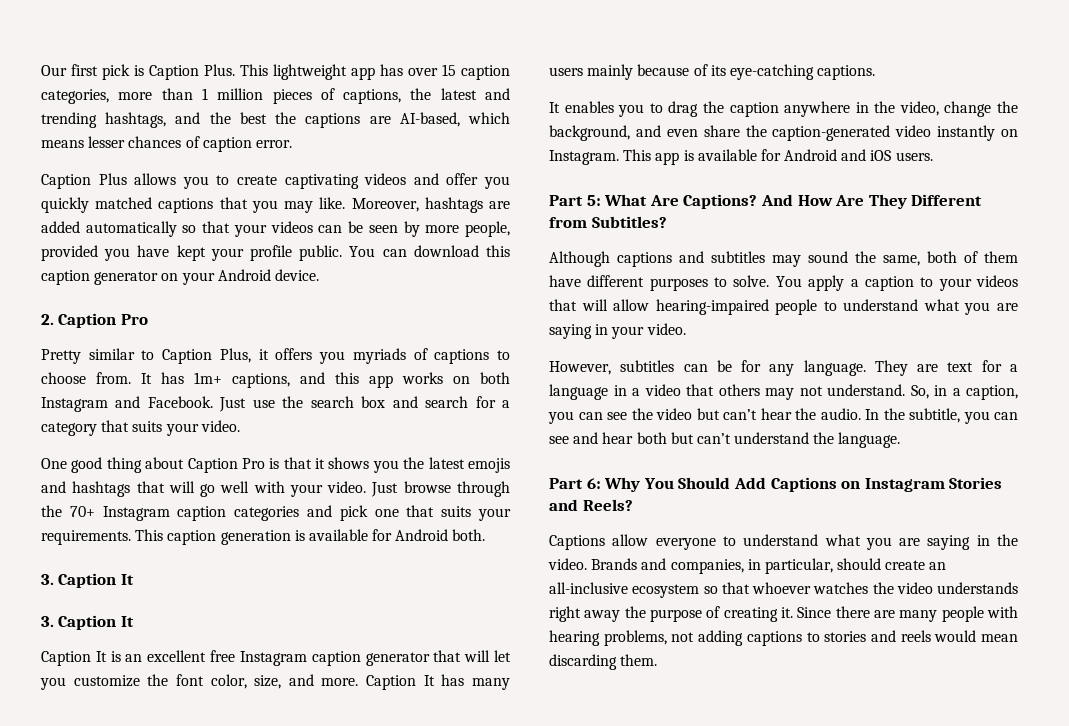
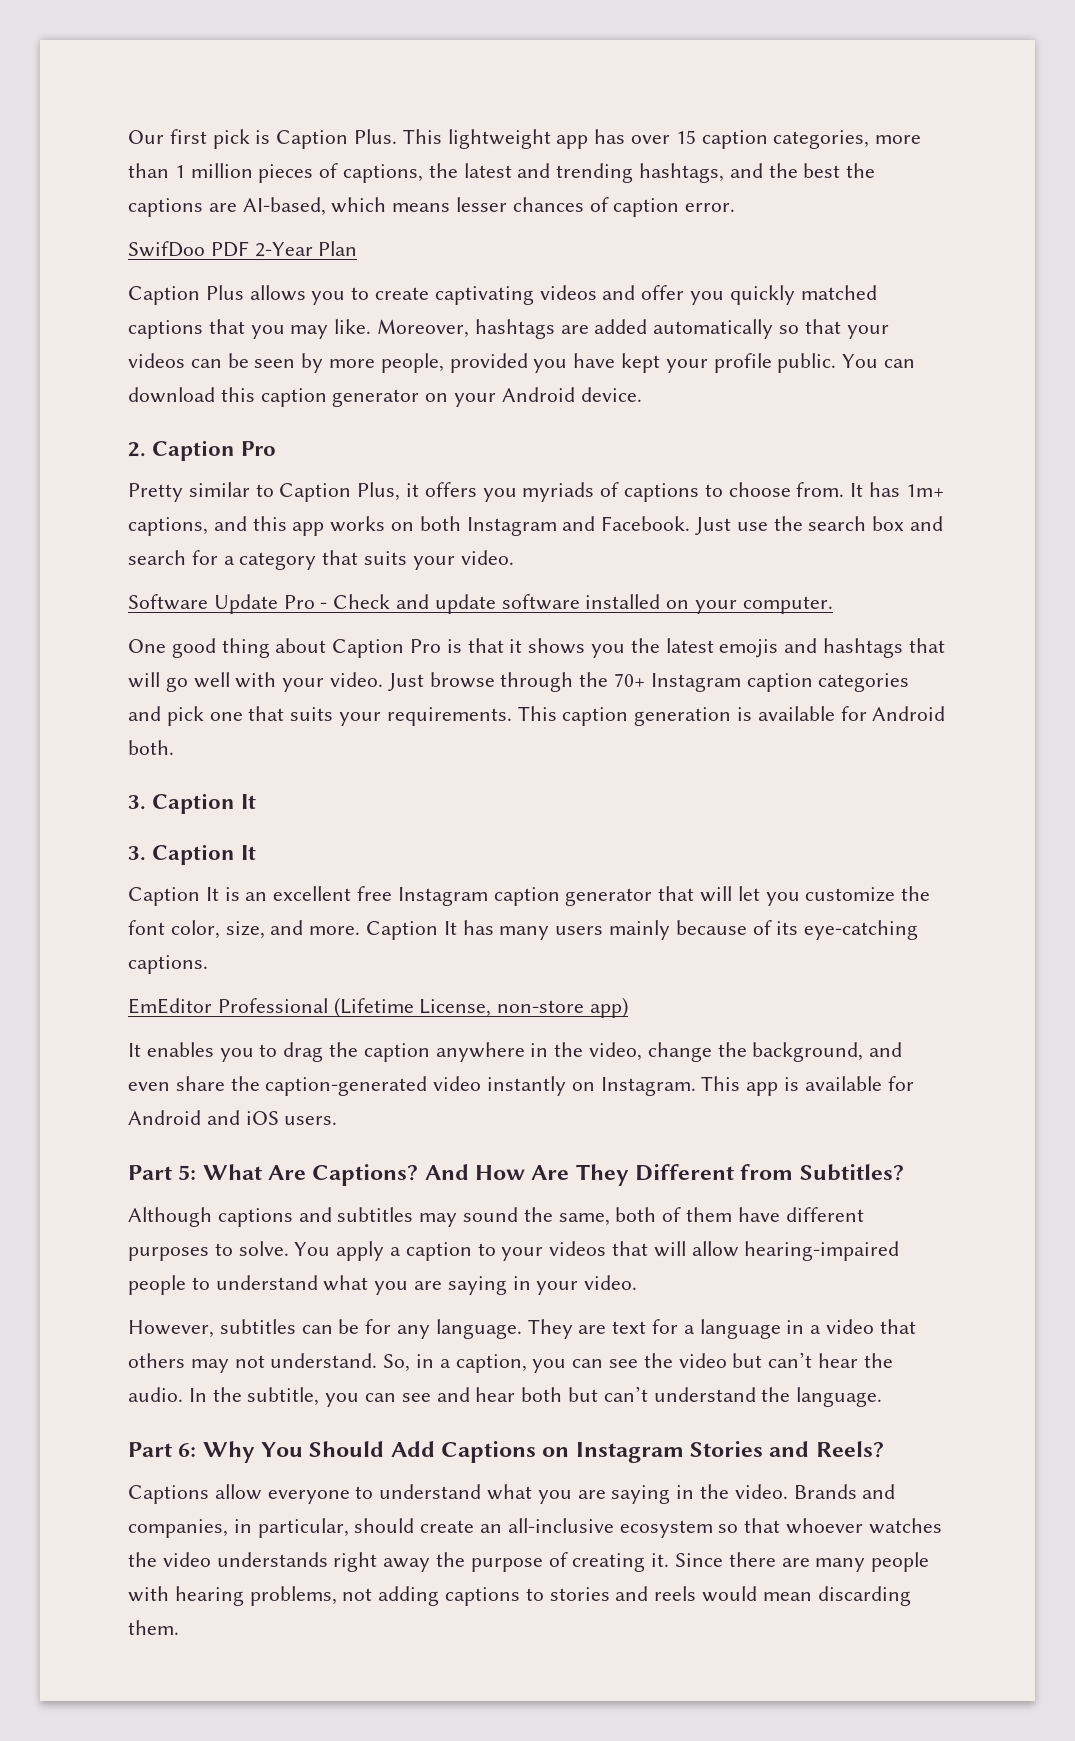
(292, 144) none -> [128,241,358,257] // SwifDoo PDF 2-Year Plan
(240, 426) none -> [128,594,833,614] // Software Update Pro - Check and update software installed on your computer.
(876, 72) none -> [128,997,629,1018] // EmEditor Professional (Lifetime License, non-store app)

